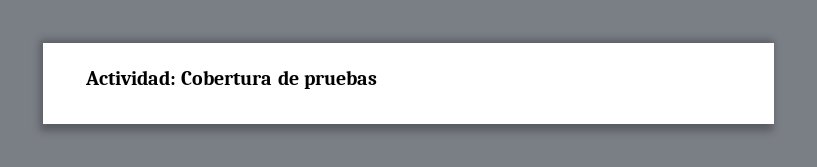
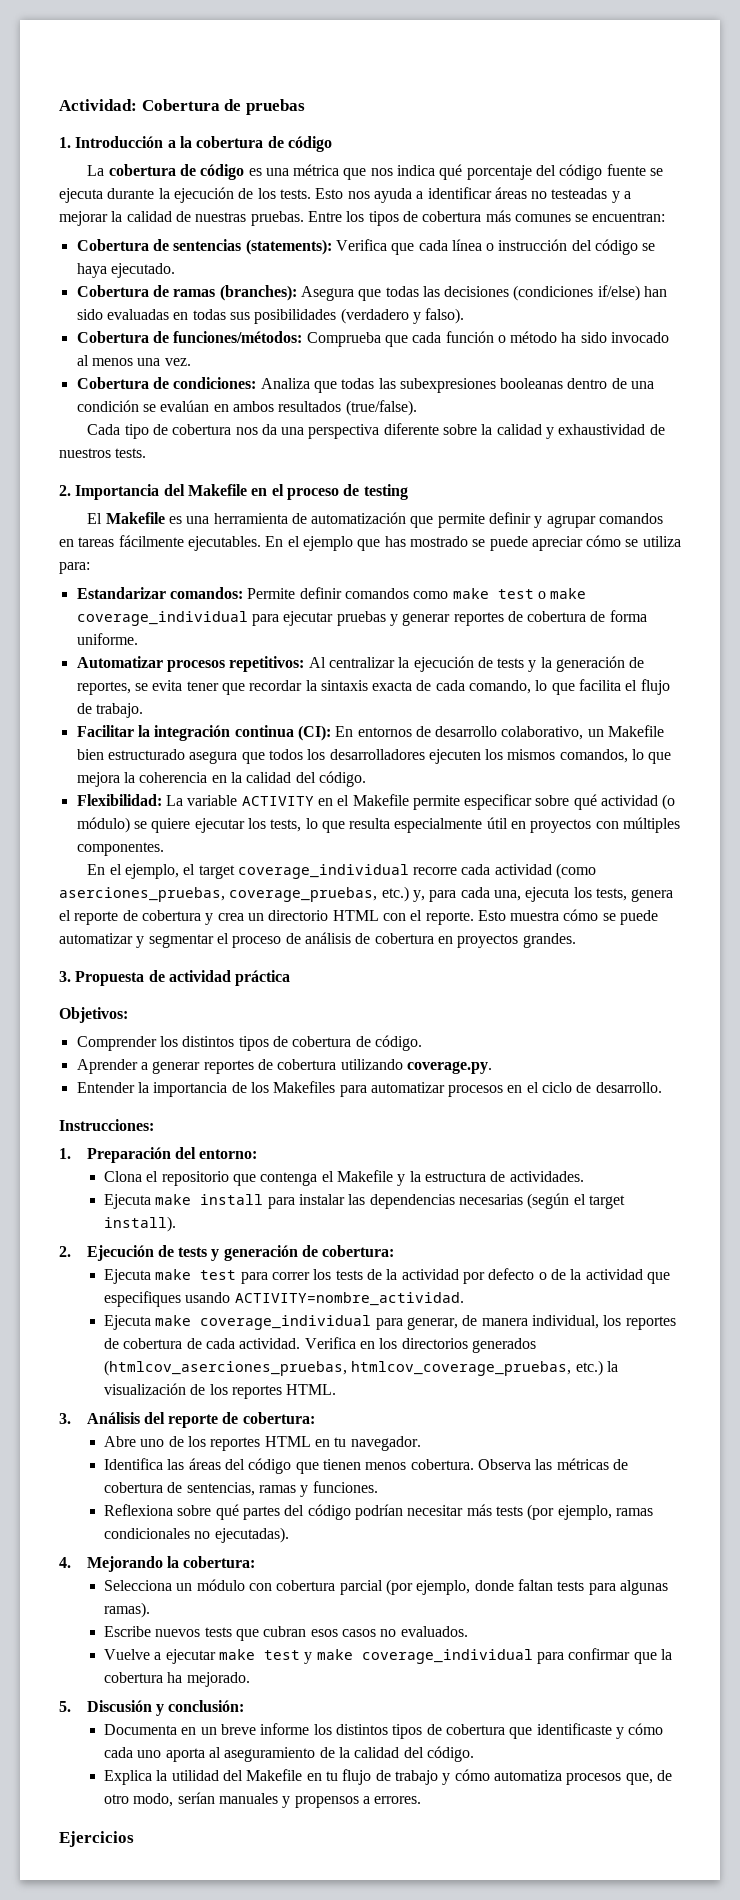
(378, 79) none -> [59,136,332,152] [87,164,664,180] [59,187,632,203] [59,210,666,226] [76,239,656,255] [76,263,175,278] [76,285,668,301] [76,308,465,324] [76,331,670,347] [76,355,191,366] [76,377,655,393] [76,400,417,416] [87,423,665,439] [59,448,147,458] [59,484,408,500] [87,512,664,528] [59,535,681,551] [59,562,90,574] [76,587,587,599] [76,610,647,626] [76,633,138,645] [76,656,645,672] [76,679,670,695] [76,703,143,718] [76,725,665,741] [76,749,672,764] [76,771,366,787] [76,794,676,810] [76,817,681,833] [76,842,164,856] [87,863,597,879] [59,886,674,902] [59,909,659,925] [59,932,576,948] [59,970,291,986] [59,1007,128,1023] [76,1035,422,1051] [76,1059,492,1074] [76,1081,662,1097] [59,1119,154,1131] [59,1147,258,1163] [104,1170,584,1186] [104,1193,626,1209] [104,1216,177,1232] [59,1245,395,1261] [104,1268,670,1284] [104,1291,464,1307] [104,1315,676,1330] [104,1337,537,1353] [104,1360,619,1376] [104,1383,337,1399] [59,1412,315,1428] [104,1436,421,1451] [104,1458,628,1474] [104,1481,378,1497] [104,1504,653,1520] [104,1527,289,1543] [59,1556,256,1572] [104,1579,668,1595] [104,1602,151,1618] [104,1626,468,1641] [104,1648,673,1664] [104,1672,250,1687] [59,1700,245,1716] [104,1723,664,1739] [104,1746,475,1762] [104,1769,672,1785] [104,1792,422,1808] [59,1831,134,1847] // 1. Introducción a la cobertura de código // La cobertura de código es una métrica que nos indica qué porcentaje del código fuente se ejecuta durante la ejecución de los tests. Esto nos ayuda a identificar áreas no testeadas y a mejorar la calidad de nuestras pruebas. Entre los tipos de cobertura más comunes se encuentran: // Cobertura de sentencias (statements): Verifica que cada línea o instrucción del código se haya ejecutado. // Cobertura de ramas (branches): Asegura que todas las decisiones (condiciones if/else) han sido evaluadas en todas sus posibilidades (verdadero y falso). // Cobertura de funciones/métodos: Comprueba que cada función o método ha sido invocado al menos una vez. // Cobertura de condiciones: Analiza que todas las subexpresiones booleanas dentro de una condición se evalúan en ambos resultados (true/false). // Cada tipo de cobertura nos da una perspectiva diferente sobre la calidad y exhaustividad de nuestros tests. // 2. Importancia del Makefile en el proceso de testing // El Makefile es una herramienta de automatización que permite definir y agrupar comandos en tareas fácilmente ejecutables. En el ejemplo que has mostrado se puede apreciar cómo se utiliza para: // Estandarizar comandos: Permite definir comandos como make test o make coverage_individual para ejecutar pruebas y generar reportes de cobertura de forma uniforme. // Automatizar procesos repetitivos: Al centralizar la ejecución de tests y la generación de reportes, se evita tener que recordar la sintaxis exacta de cada comando, lo que facilita el flujo de trabajo. // Facilitar la integración continua (CI): En entornos de desarrollo colaborativo, un Makefile bien estructurado asegura que todos los desarrolladores ejecuten los mismos comandos, lo que mejora la coherencia en la calidad del código. // Flexibilidad: La variable ACTIVITY en el Makefile permite especificar sobre qué actividad (o módulo) se quiere ejecutar los tests, lo que resulta especialmente útil en proyectos con múltiples componentes. // En el ejemplo, el target coverage_individual recorre cada actividad (como aserciones_pruebas, coverage_pruebas, etc.) y, para cada una, ejecuta los tests, genera el reporte de cobertura y crea un directorio HTML con el reporte. Esto muestra cómo se puede automatizar y segmentar el proceso de análisis de cobertura en proyectos grandes. // 3. Propuesta de actividad práctica // Objetivos: // Comprender los distintos tipos de cobertura de código. // Aprender a generar reportes de cobertura utilizando coverage.py. // Entender la importancia de los Makefiles para automatizar procesos en el ciclo de desarrollo. // Instrucciones: // 1. Preparación del entorno: // Clona el repositorio que contenga el Makefile y la estructura de actividades. // Ejecuta make install para instalar las dependencias necesarias (según el target install). // 2. Ejecución de tests y generación de cobertura: // Ejecuta make test para correr los tests de la actividad por defecto o de la actividad que especifiques usando ACTIVITY=nombre_actividad. // Ejecuta make coverage_individual para generar, de manera individual, los reportes de cobertura de cada actividad. Verifica en los directorios generados (htmlcov_aserciones_pruebas, htmlcov_coverage_pruebas, etc.) la visualización de los reportes HTML. // 3. Análisis del reporte de cobertura: // Abre uno de los reportes HTML en tu navegador. // Identifica las áreas del código que tienen menos cobertura. Observa las métricas de cobertura de sentencias, ramas y funciones. // Reflexiona sobre qué partes del código podrían necesitar más tests (por ejemplo, ramas condicionales no ejecutadas). // 4. Mejorando la cobertura: // Selecciona un módulo con cobertura parcial (por ejemplo, donde faltan tests para algunas ramas). // Escribe nuevos tests que cubran esos casos no evaluados. // Vuelve a ejecutar make test y make coverage_individual para confirmar que la cobertura ha mejorado. // 5. Discusión y conclusión: // Documenta en un breve informe los distintos tipos de cobertura que identificaste y cómo cada uno aporta al aseguramiento de la calidad del código. // Explica la utilidad del Makefile en tu flujo de trabajo y cómo automatiza procesos que, de otro modo, serían manuales y propensos a errores. // Ejercicios

